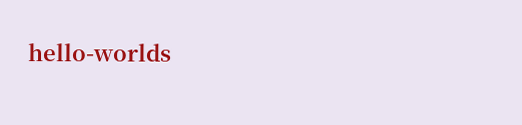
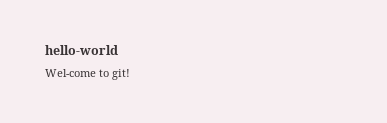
[28,43,172,62] hello-worlds -> [45,45,118,55] [45,69,130,80] hello-world // Wel-come to git!

